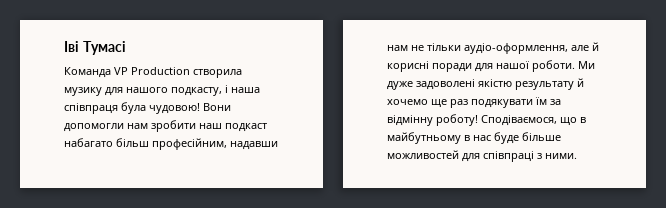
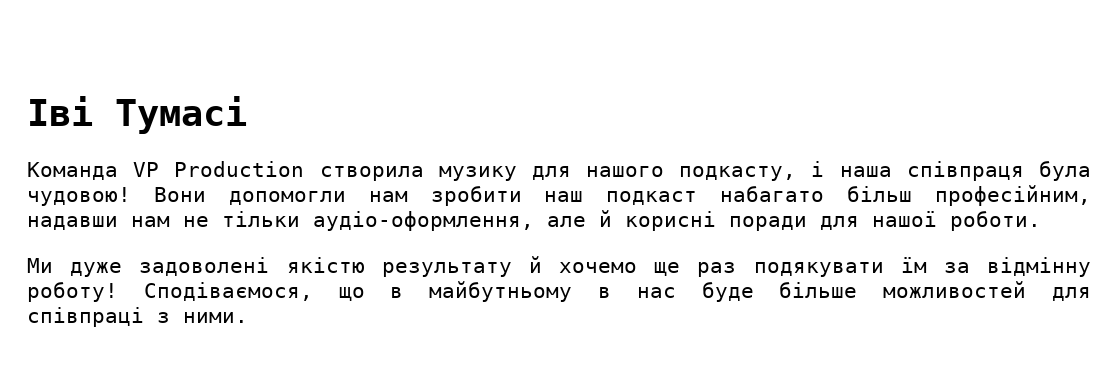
(575, 66) none -> (1041, 221) //

